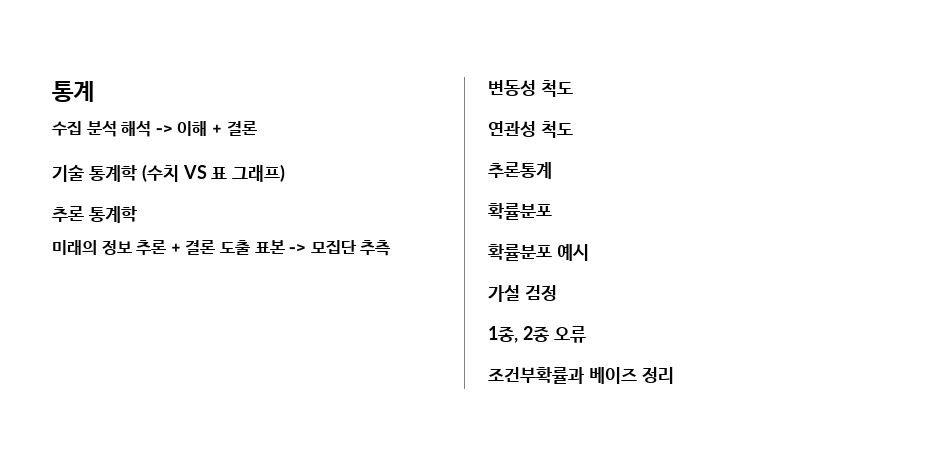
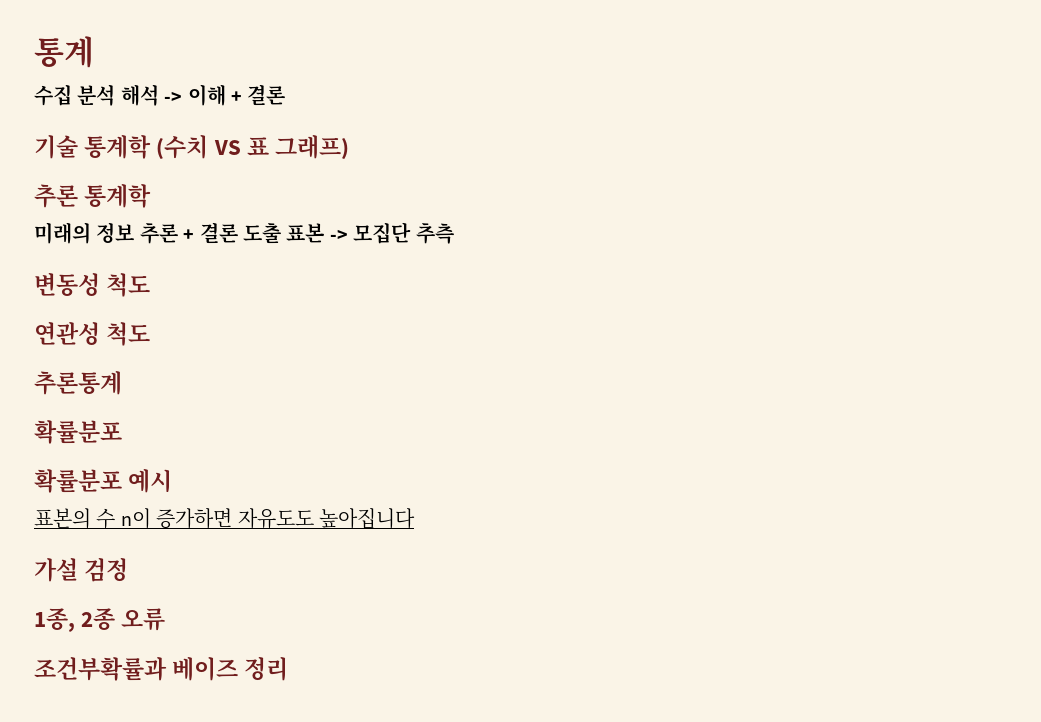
(589, 252) none -> [34,508,415,529] // 표본의 수 n이 증가하면 자유도도 높아집니다

